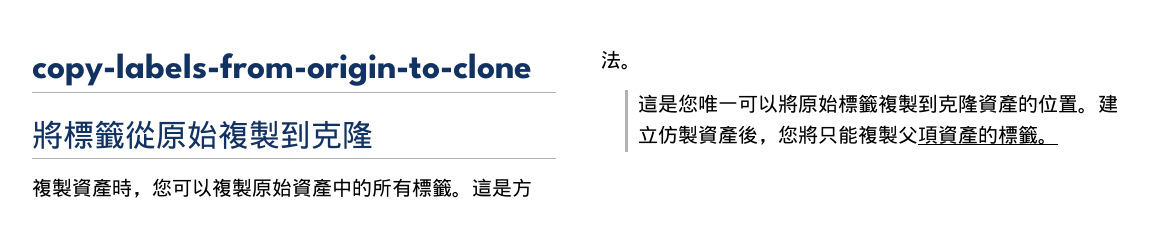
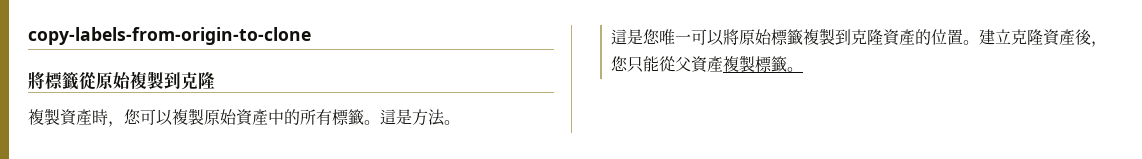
[658,125,699,144] 仿製 -> [1011,29,1044,45] 克隆
[798,125,999,144] 將只能複製父項資產的 -> [627,55,756,73] 只能從父資產複製

